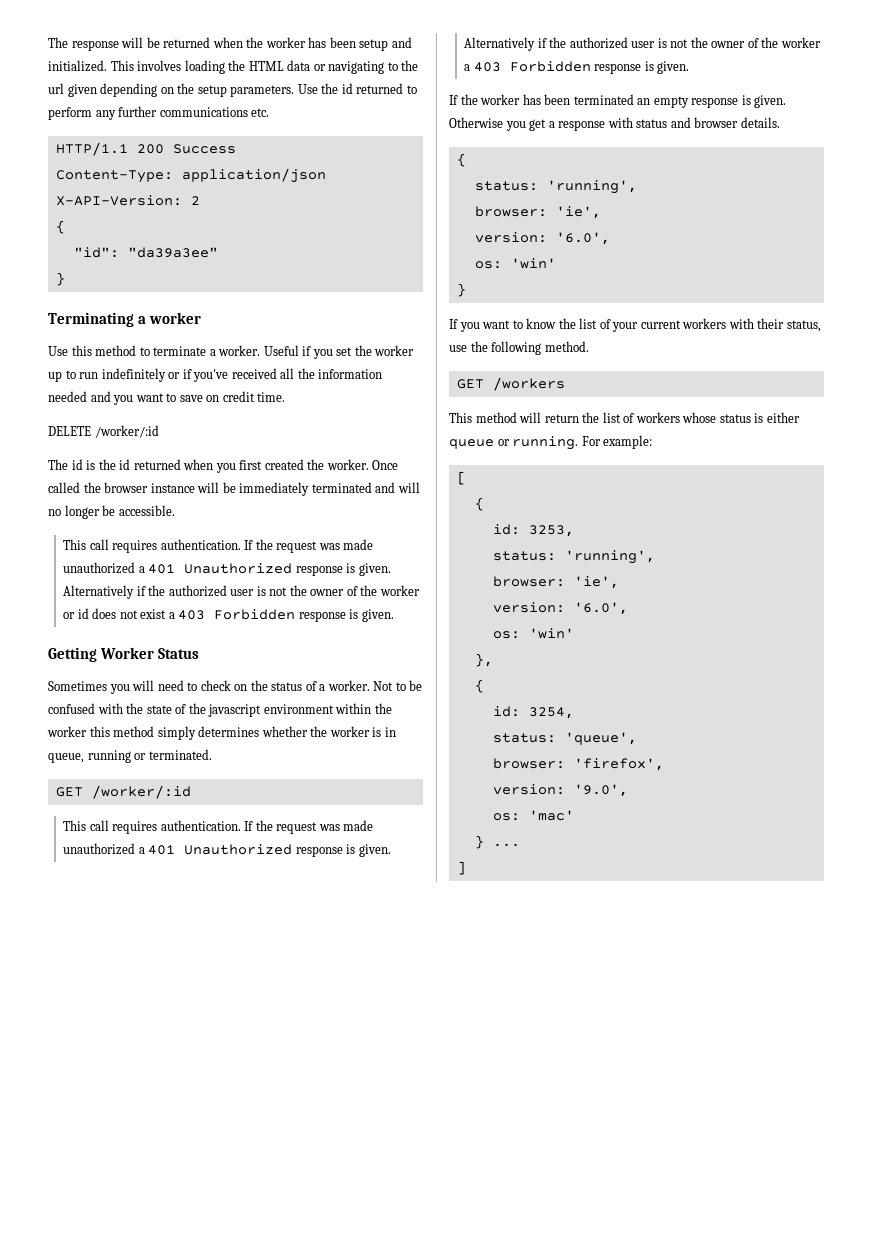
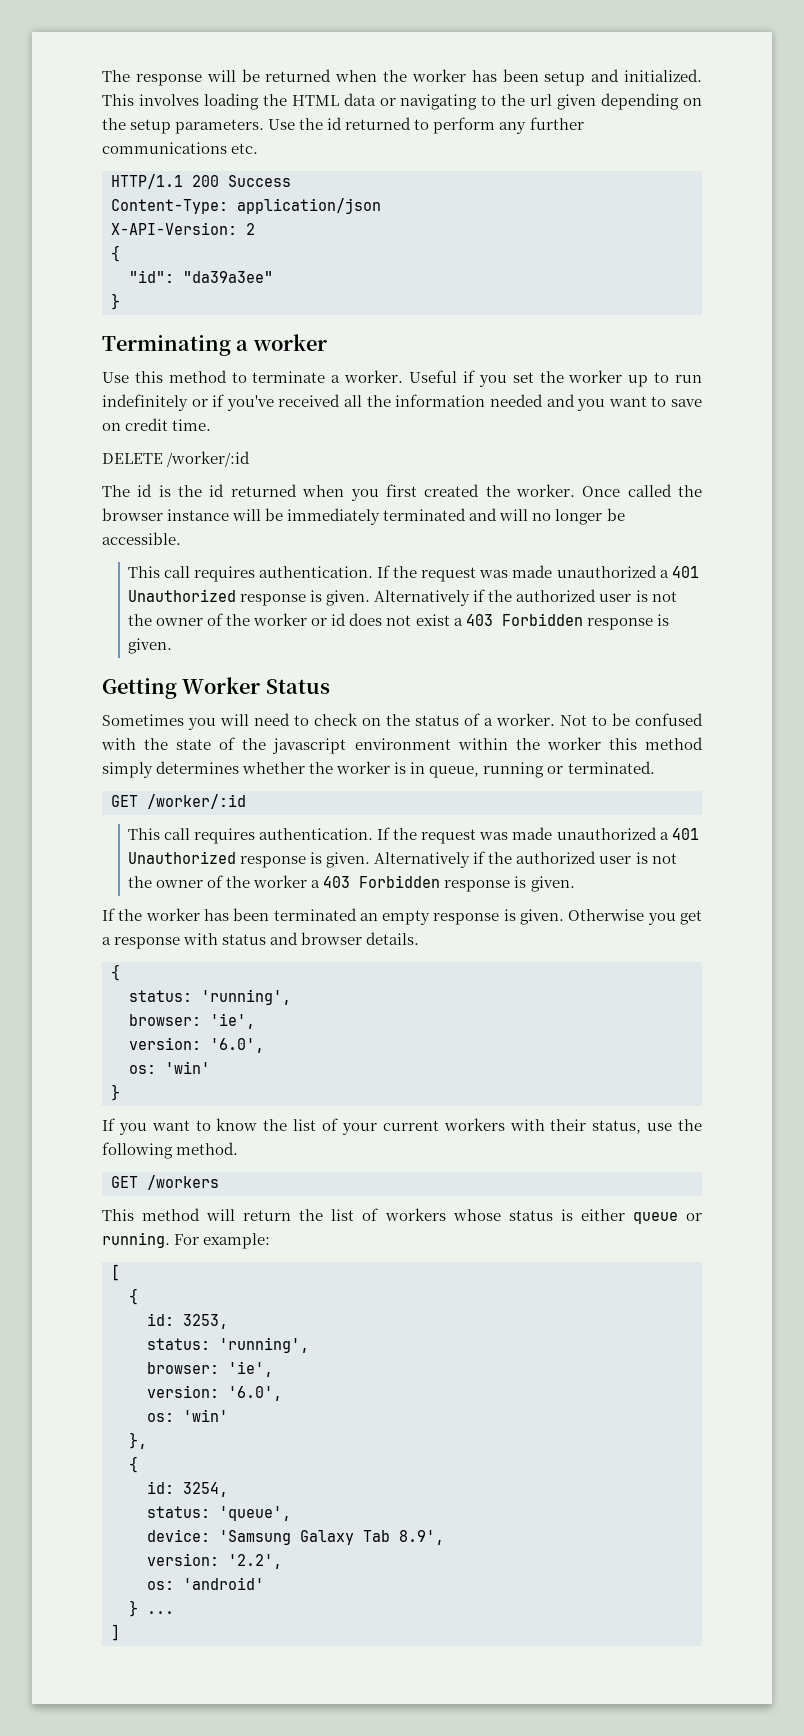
[492,758,664,771] [492,784,628,797] [492,810,574,821] browser: 'firefox', // version: '9.0', // os: 'mac' -> [147,1529,444,1545] [147,1553,282,1569] [147,1577,264,1590] device: 'Samsung Galaxy Tab 8.9', // version: '2.2', // os: 'android'

